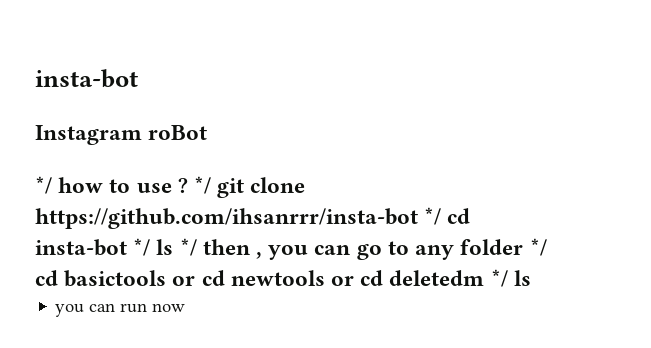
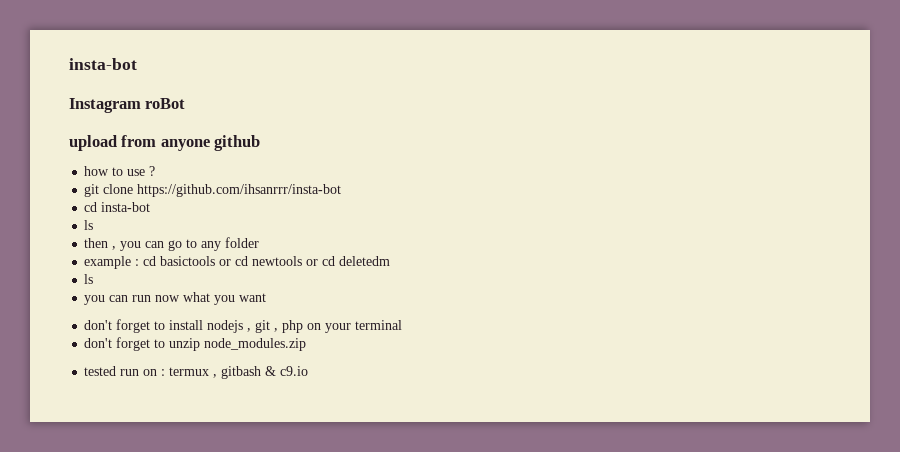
[35,176,52,194] */ -> [69,135,261,151] upload from anyone github //
[194,176,212,194] */ -> (156, 171) //
[424,207,442,225] */ -> (342, 190) //
[133,238,197,256] */ ls */ -> [84,220,94,230] // ls //
[529,238,547,256] */ -> [84,256,140,269] // example :
[490,269,508,287] */ -> (391, 261) //
(186, 307) none -> [183,292,267,305] [84,319,403,333] [84,337,307,351] [84,366,309,379] what you want // don't forget to install nodejs , git , php on your terminal // don't forget to unzip node_modules.zip // tested run on : termux , gitbash & c9.io

